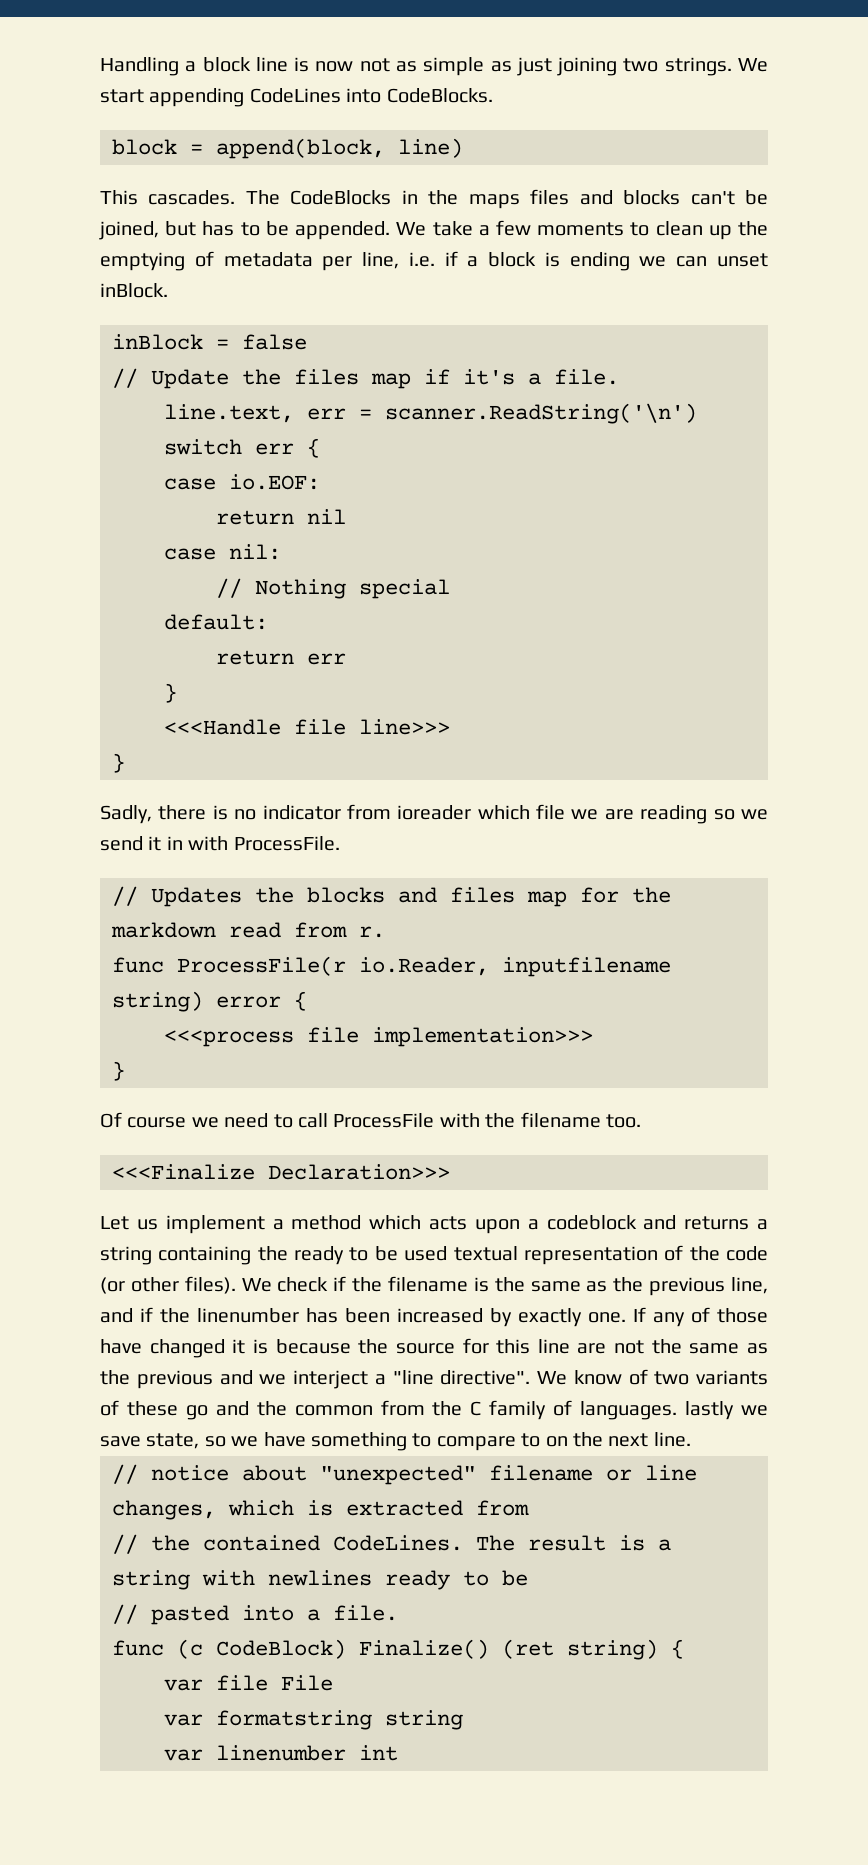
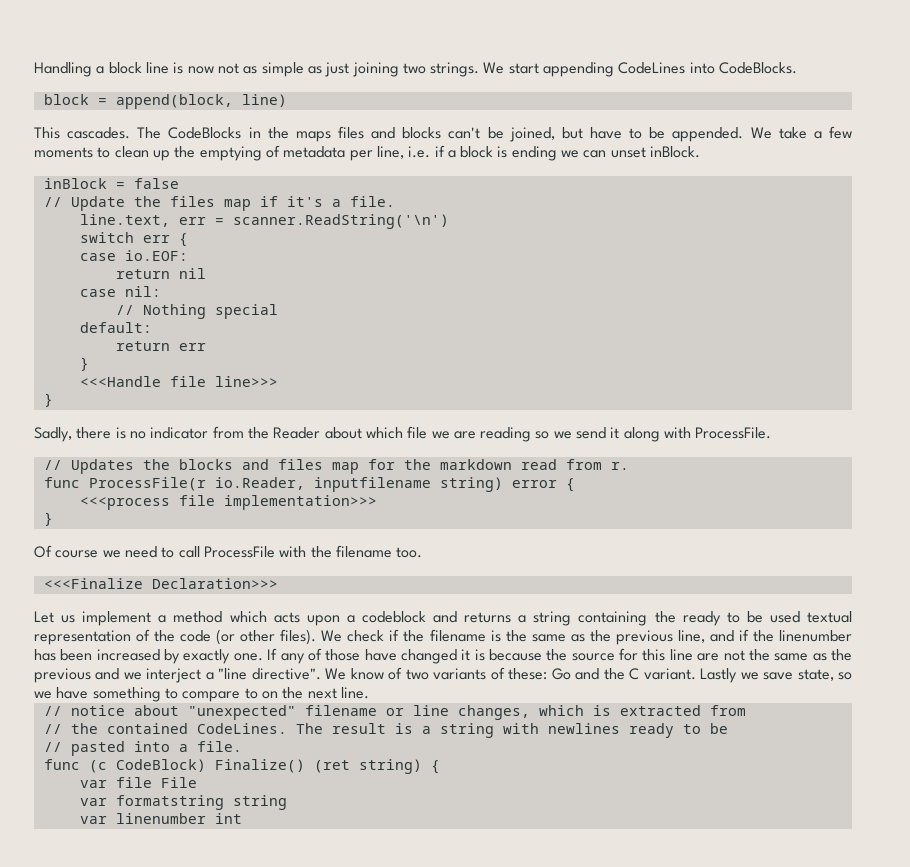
[202,221,235,236] has -> [590,127,622,139] have
[397,805,472,820] ioreader -> [247,427,362,439] the Reader about
[166,836,183,850] in -> [623,427,660,442] along
[126,1400,735,1420] these go and the common from the C family of languages. lastly -> [508,668,738,683] these: Go and the C variant. Lastly

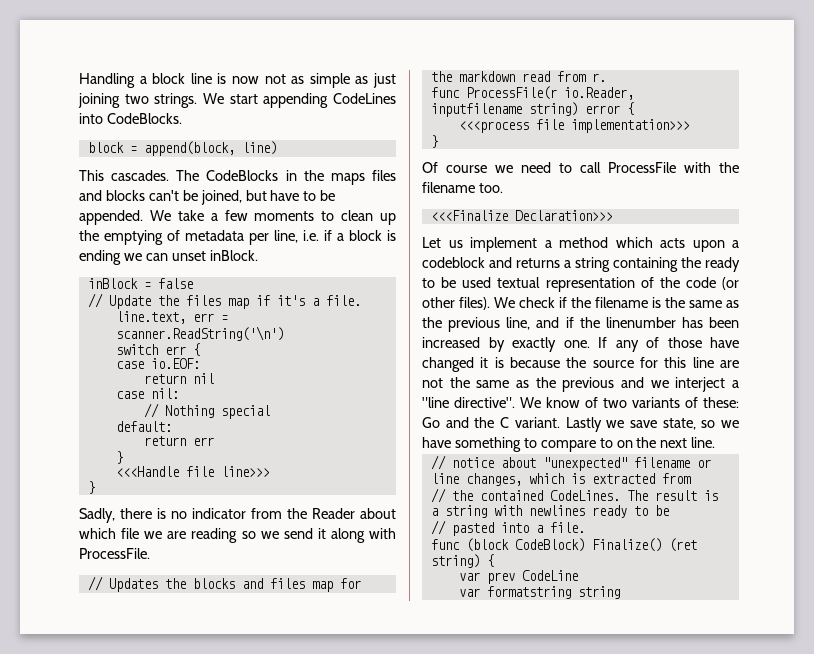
[88,760,107,773] (c -> [465,538,509,552] (block
[115,777,197,788] file File -> [486,570,578,584] prev CodeLine
[79,813,242,824] // var linenumber int -> (620, 592) none

